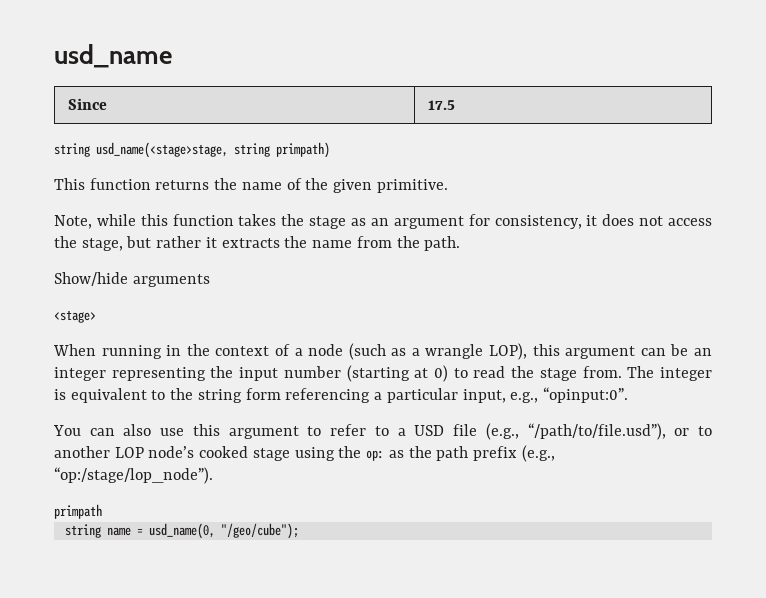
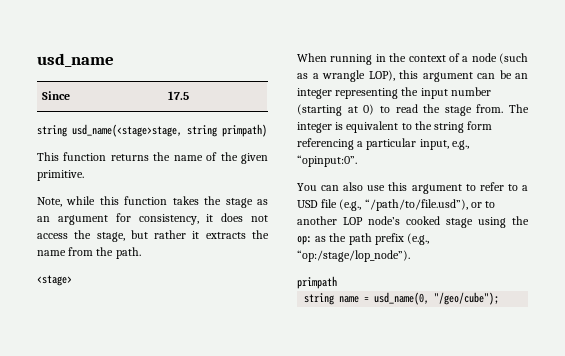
[54,272,210,287] // Show/hide arguments -> (141, 253) none

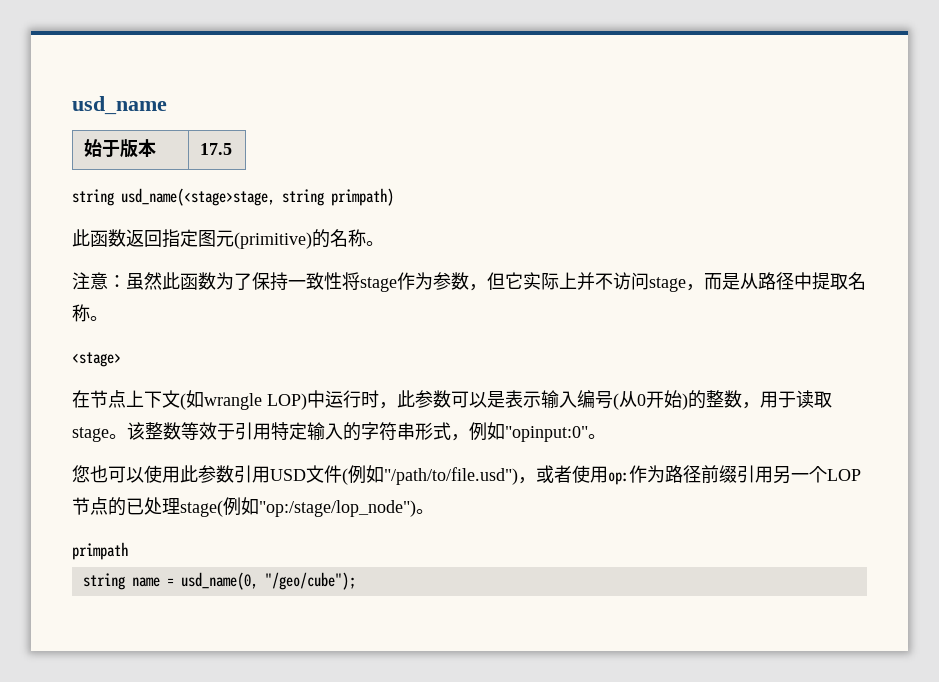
[42,91,71,100] Since -> [84,139,157,158] 始于版本
[37,152,268,164] [37,170,84,181] [37,196,268,208] [37,213,268,225] [37,230,269,242] [37,247,141,259] [37,275,72,286] [297,53,528,65] [297,70,528,82] [297,87,491,99] [297,104,529,116] [297,121,493,133] [297,138,469,150] [297,155,357,167] [297,182,528,194] [297,199,496,211] [297,216,529,228] [297,233,430,245] [297,250,410,262] This function returns the name of the given primitive. // Note, while this function takes the stage as an argument for consistency, it does not access the stage, but rather it extracts the name from the path. // <stage> // When running in the context of a node (such as a wrangle LOP), this argument can be an integer representing the input number (starting at 0) to read the stage from. The integer is equivalent to the string form referencing a particular input, e.g., “opinput:0”. // You can also use this argument to refer to a USD file (e.g., “/path/to/file.usd”), or to another LOP node’s cooked stage using the op: as the path prefix (e.g., “op:/stage/lop_node”). -> [72,229,384,249] [72,272,866,292] [72,304,108,322] [72,352,121,367] [72,390,832,410] [72,422,606,442] [72,465,861,485] [72,497,434,517] 此函数返回指定图元(primitive)的名称。 // 注意：虽然此函数为了保持一致性将stage作为参数，但它实际上并不访问stage，而是从路径中提取名称。 // <stage> // 在节点上下文(如wrangle LOP)中运行时，此参数可以是表示输入编号(从0开始)的整数，用于读取stage。该整数等效于引用特定输入的字符串形式，例如"opinput:0"。 // 您也可以使用此参数引用USD文件(例如"/path/to/file.usd")，或者使用op:作为路径前缀引用另一个LOP节点的已处理stage(例如"op:/stage/lop_node")。

